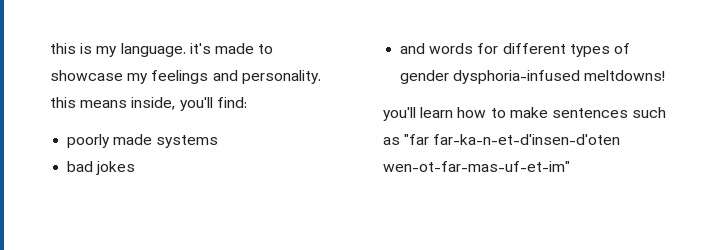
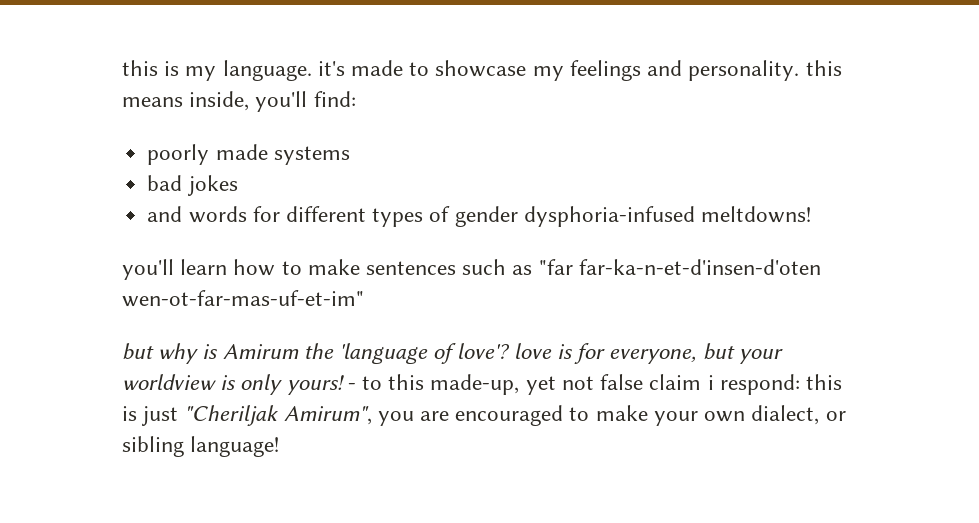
(570, 166) none -> [122,343,783,364] [122,374,842,395] [122,405,846,426] [122,436,280,457] // but why is Amirum the 'language of love'? love is for everyone, but your worldview is only yours! - to this made-up, yet not false claim i respond: this is just "Cheriljak Amirum", you are encouraged to make your own dialect, or sibling language!

